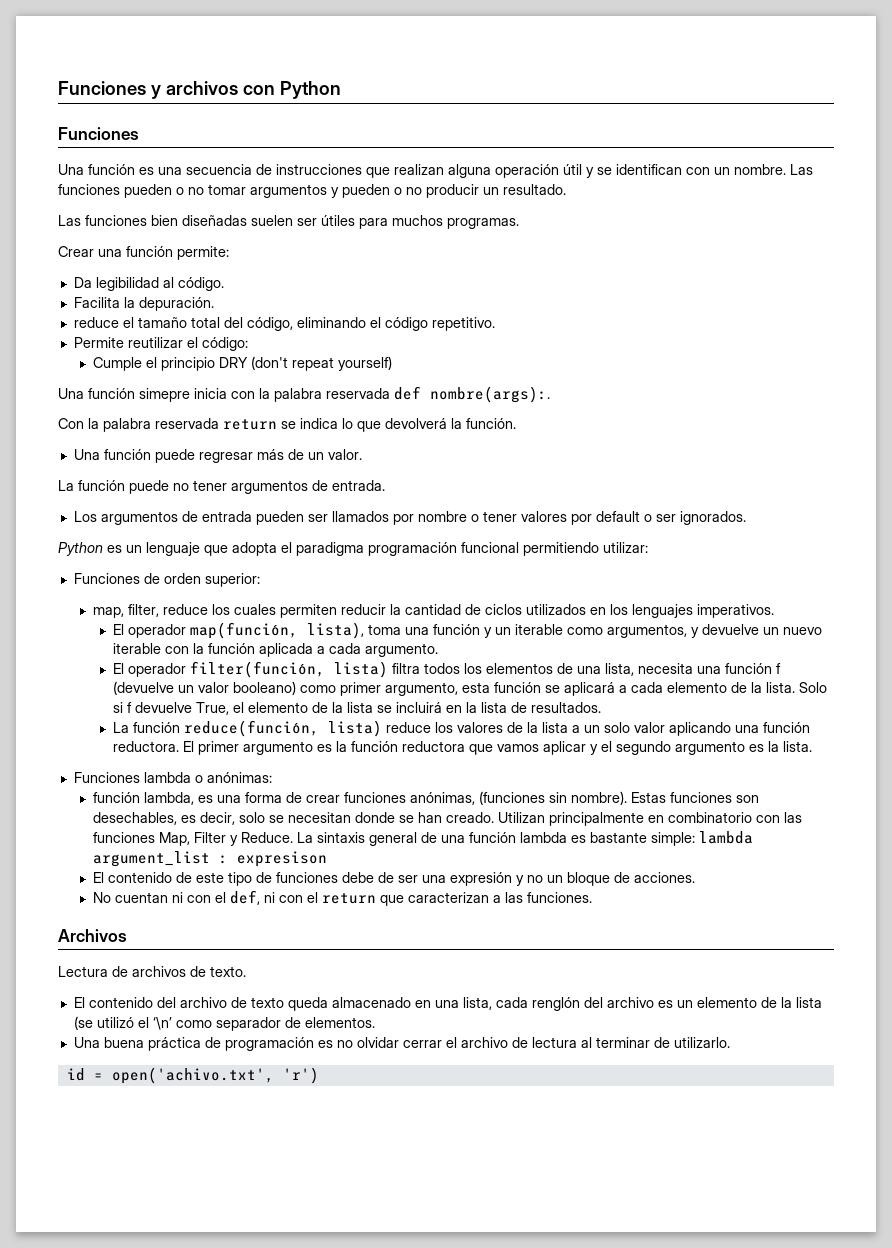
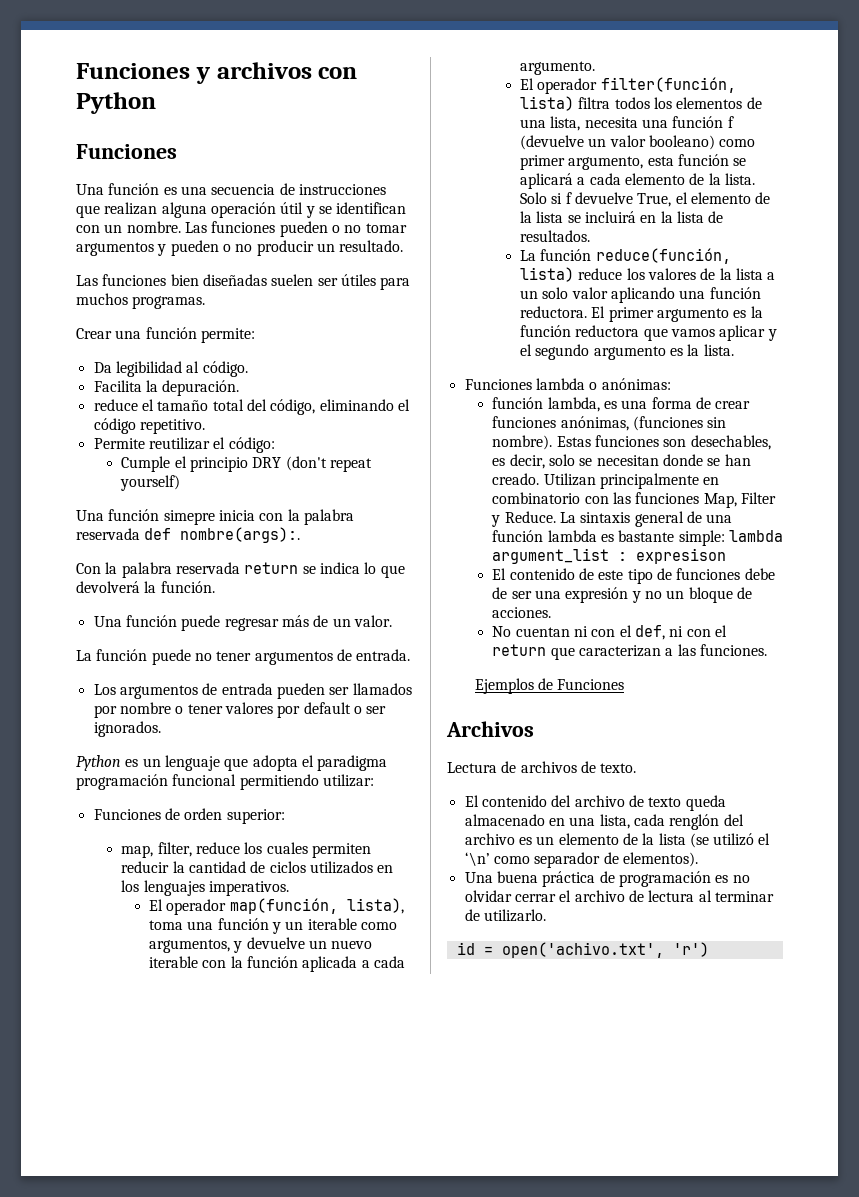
(593, 897) none -> [474,678,625,694] // Ejemplos de Funciones
[304,1017,375,1028] elementos. -> [622,852,698,867] elementos).

